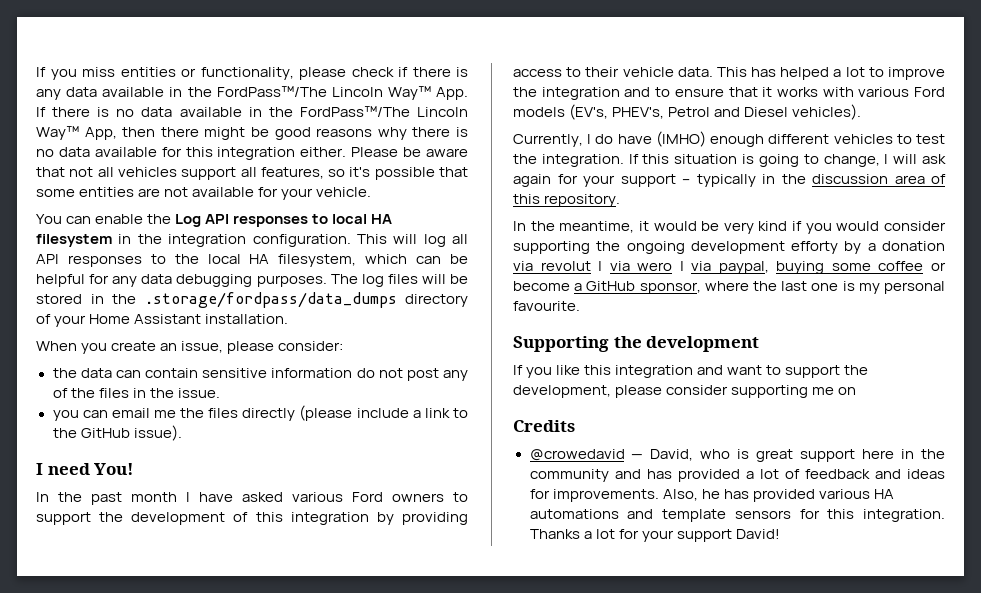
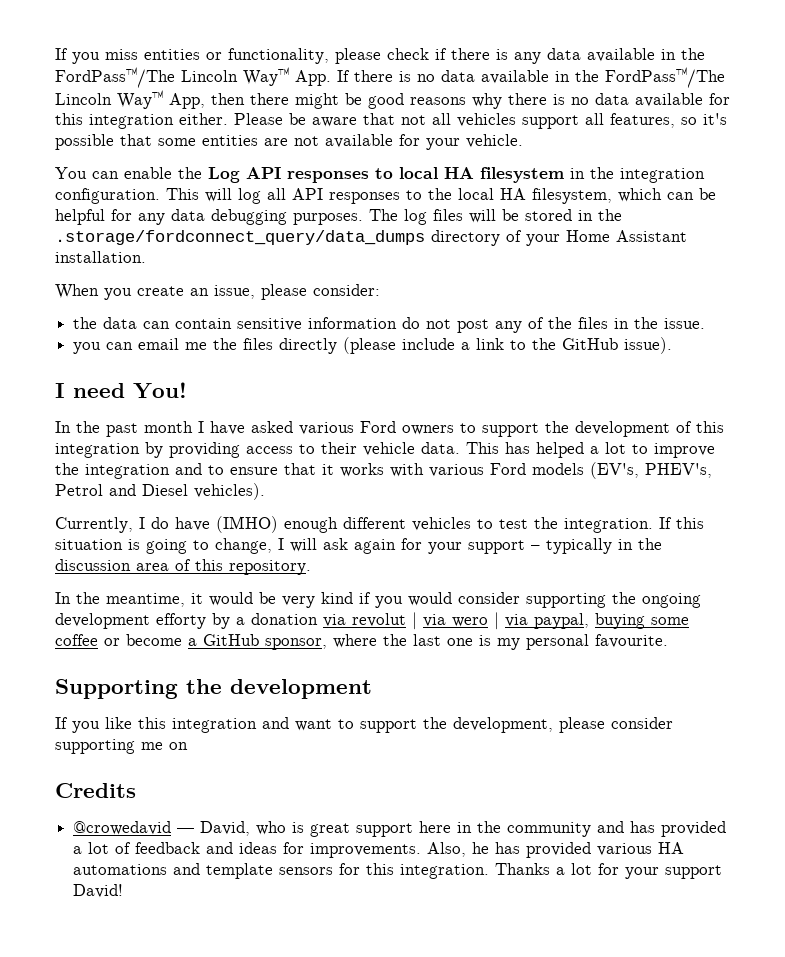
[144,292,397,308] .storage/fordpass/data_dumps -> [55,230,425,245] .storage/fordconnect_query/data_dumps

